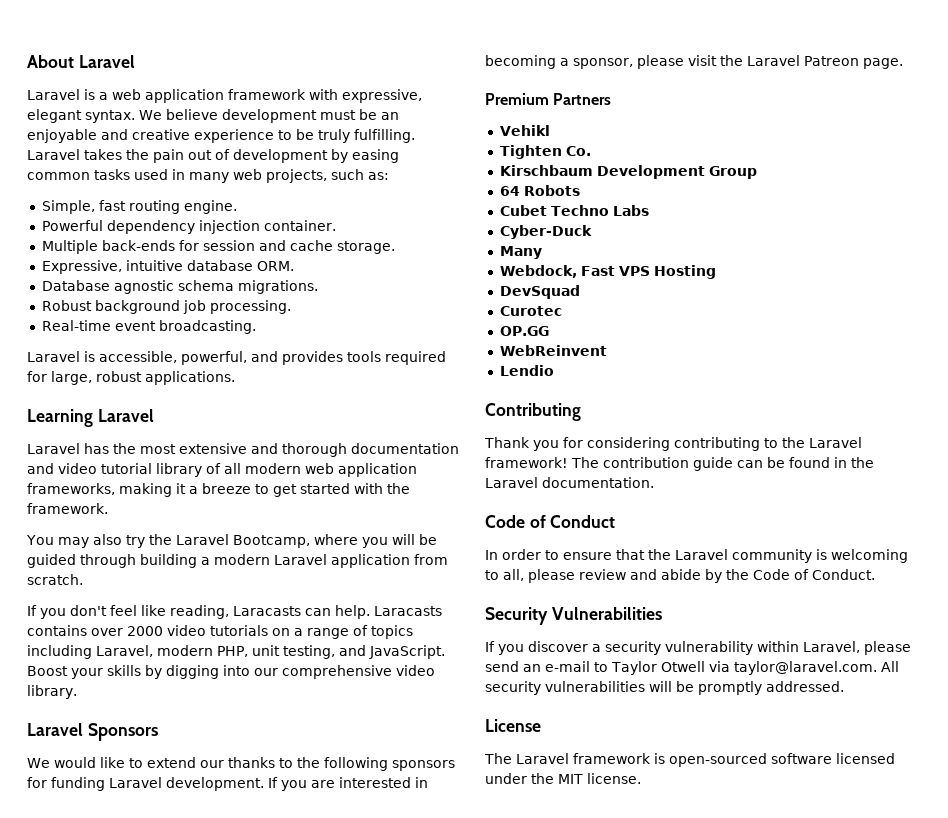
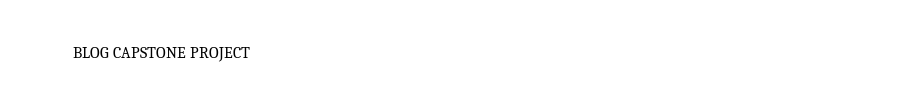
[27,55,135,68] [27,89,422,103] [27,109,399,123] [27,129,415,143] [27,149,399,163] [27,169,389,183] [41,200,237,214] [41,220,336,234] [41,240,395,254] [41,260,294,274] [41,280,318,294] [41,300,291,314] [41,320,256,334] [27,351,446,365] [27,371,235,385] [27,409,154,427] [27,443,459,457] [27,463,417,477] [27,483,410,497] [27,503,108,514] [26,534,437,548] [27,554,448,568] [27,574,83,585] [27,605,442,619] [27,625,413,639] [27,645,445,659] [27,665,435,679] [27,685,77,699] [27,723,158,741] [27,757,455,771] [27,777,428,791] [485,55,903,69] [485,93,612,105] [499,125,550,136] [499,145,591,159] [499,165,757,179] [499,185,580,196] [499,205,649,216] [499,225,592,239] [499,246,542,259] [499,265,716,279] [499,285,580,299] [499,306,562,316] [499,326,549,336] [499,345,607,356] [499,365,554,376] [485,403,581,421] [484,437,862,451] [485,457,874,471] [485,477,654,488] [485,515,616,528] [485,549,908,563] [485,569,875,583] [485,607,662,625] [485,641,911,655] [485,661,899,675] [485,681,844,695] [485,719,541,732] [484,753,895,767] [485,773,641,784] About Laravel // Laravel is a web application framework with expressive, elegant syntax. We believe development must be an enjoyable and creative experience to be truly fulfilling. Laravel takes the pain out of development by easing common tasks used in many web projects, such as: // Simple, fast routing engine. // Powerful dependency injection container. // Multiple back-ends for session and cache storage. // Expressive, intuitive database ORM. // Database agnostic schema migrations. // Robust background job processing. // Real-time event broadcasting. // Laravel is accessible, powerful, and provides tools required for large, robust applications. // Learning Laravel // Laravel has the most extensive and thorough documentation and video tutorial library of all modern web application frameworks, making it a breeze to get started with the framework. // You may also try the Laravel Bootcamp, where you will be guided through building a modern Laravel application from scratch. // If you don't feel like reading, Laracasts can help. Laracasts contains over 2000 video tutorials on a range of topics including Laravel, modern PHP, unit testing, and JavaScript. Boost your skills by digging into our comprehensive video library. // Laravel Sponsors // We would like to extend our thanks to the following sponsors for funding Laravel development. If you are interested in becoming a sponsor, please visit the Laravel Patreon page. // Premium Partners // Vehikl // Tighten Co. // Kirschbaum Development Group // 64 Robots // Cubet Techno Labs // Cyber-Duck // Many // Webdock, Fast VPS Hosting // DevSquad // Curotec // OP.GG // WebReinvent // Lendio // Contributing // Thank you for considering contributing to the Laravel framework! The contribution guide can be found in the Laravel documentation. // Code of Conduct // In order to ensure that the Laravel community is welcoming to all, please review and abide by the Code of Conduct. // Security Vulnerabilities // If you discover a security vulnerability within Laravel, please send an e-mail to Taylor Otwell via taylor@laravel.com. All security vulnerabilities will be promptly addressed. // License // The Laravel framework is open-sourced software licensed under the MIT license. -> [73,47,251,62] BLOG CAPSTONE PROJECT

